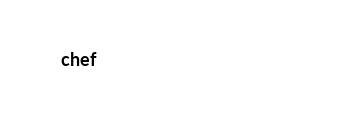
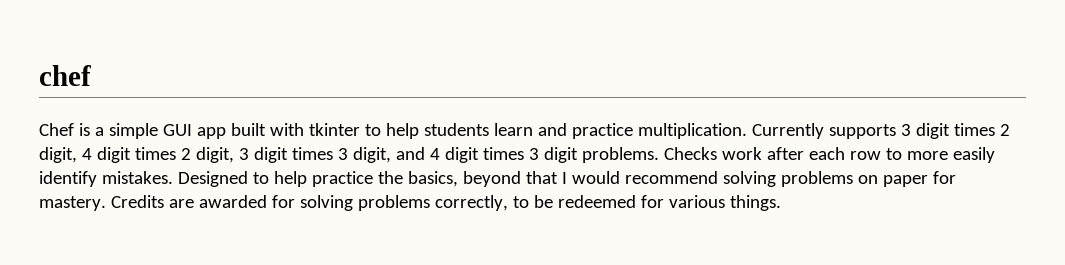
(97, 59) none -> [39,123,1010,139] [39,147,995,163] [39,171,956,187] [39,195,781,211] // Chef is a simple GUI app built with tkinter to help students learn and practice multiplication. Currently supports 3 digit times 2 digit, 4 digit times 2 digit, 3 digit times 3 digit, and 4 digit times 3 digit problems. Checks work after each row to more easily identify mistakes. Designed to help practice the basics, beyond that I would recommend solving problems on paper for mastery. Credits are awarded for solving problems correctly, to be redeemed for various things.

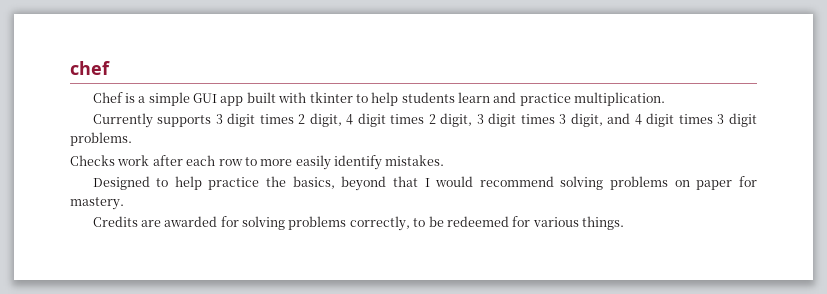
(747, 131) none -> (666, 99) //
(659, 155) none -> (132, 139) //
(173, 177) none -> (445, 160) //
(106, 203) none -> (124, 203) //

